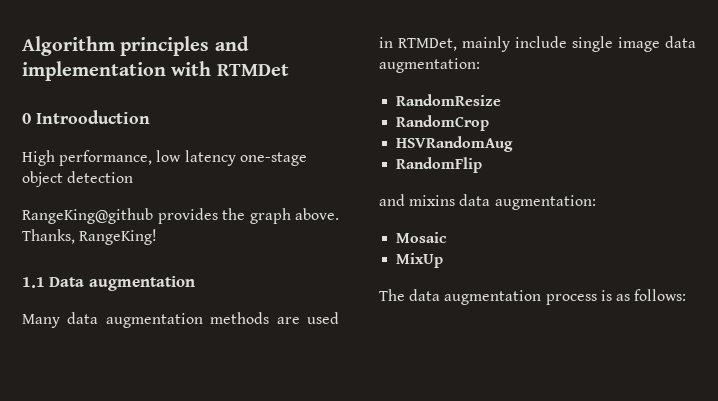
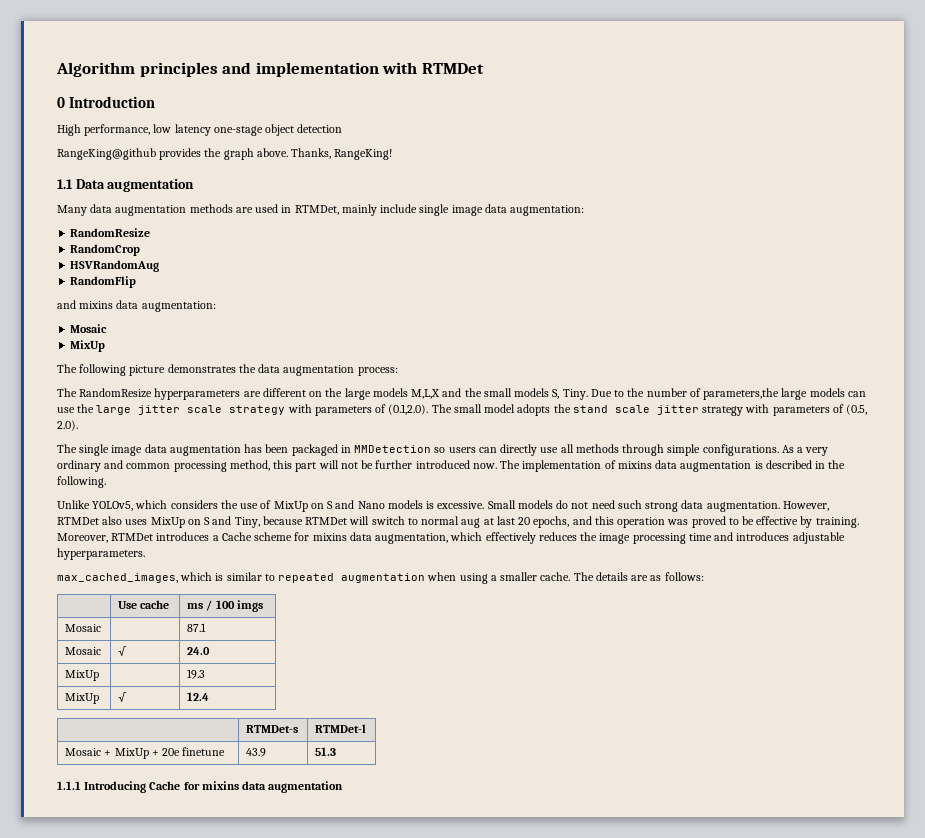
[36,110,150,124] Introoduction -> [69,96,156,108] Introduction
[409,289,687,305] data augmentation process is as follows: -> [79,364,398,376] [57,388,866,400] [57,404,868,416] [57,420,78,431] [57,444,829,456] [57,460,846,472] [57,476,106,488] [57,500,829,512] [57,516,859,528] [57,532,845,544] [57,548,145,560] [57,572,704,584] [118,600,170,609] [187,600,263,612] [65,624,102,632] [187,623,207,632] [65,647,102,655] [118,646,128,656] [187,647,211,655] [65,670,100,681] [187,669,206,679] [65,693,100,704] [118,692,128,702] [187,692,210,701] [246,725,299,733] [315,724,367,733] [65,747,226,759] [246,748,267,757] [315,747,337,756] [57,781,344,793] following picture demonstrates the data augmentation process: // The RandomResize hyperparameters are different on the large models M,L,X and the small models S, Tiny. Due to the number of parameters,the large models can use the large jitter scale strategy with parameters of (0.1,2.0). The small model adopts the stand scale jitter strategy with parameters of (0.5, 2.0). // The single image data augmentation has been packaged in MMDetection so users can directly use all methods through simple configurations. As a very ordinary and common processing method, this part will not be further introduced now. The implementation of mixins data augmentation is described in the following. // Unlike YOLOv5, which considers the use of MixUp on S and Nano models is excessive. Small models do not need such strong data augmentation. However, RTMDet also uses MixUp on S and Tiny, because RTMDet will switch to normal aug at last 20 epochs, and this operation was proved to be effective by training. Moreover, RTMDet introduces a Cache scheme for mixins data augmentation, which effectively reduces the image processing time and introduces adjustable hyperparameters. // max_cached_images, which is similar to repeated augmentation when using a smaller cache. The details are as follows: // | Use cache | ms / 100 imgs // Mosaic | | 87.1 // Mosaic | √ | 24.0 // MixUp | | 19.3 // MixUp | √ | 12.4 // | RTMDet-s | RTMDet-l // Mosaic + MixUp + 20e finetune | 43.9 | 51.3 // 1.1.1 Introducing Cache for mixins data augmentation

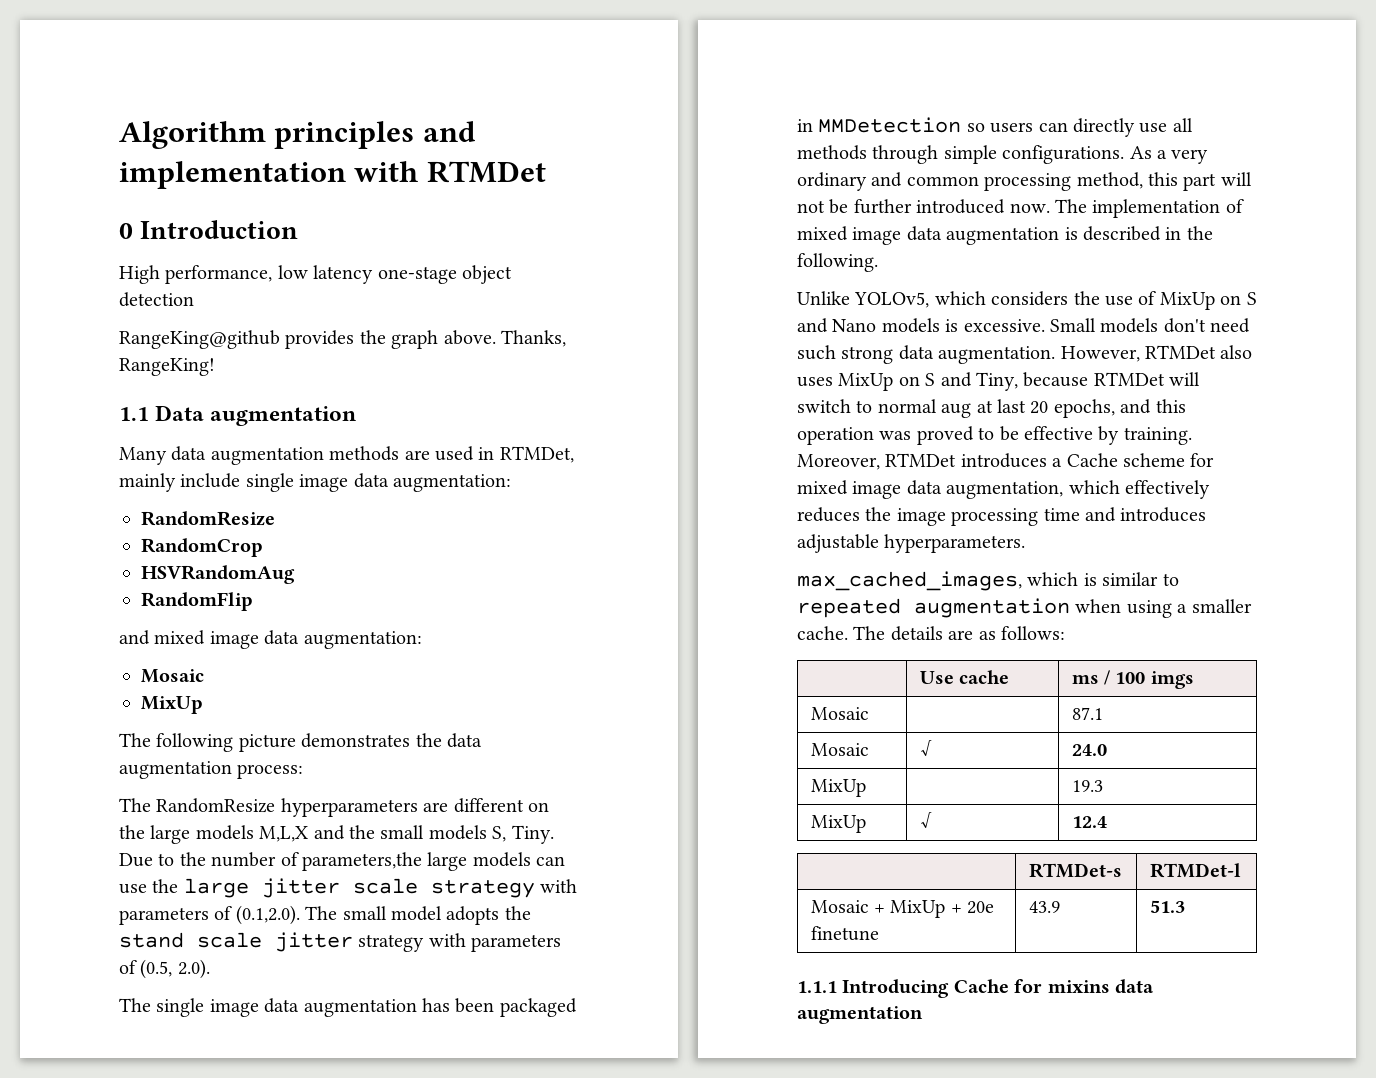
[79,301,114,309] mixins -> [154,630,259,649] mixed image
[617,461,652,469] mixins -> [797,226,902,245] mixed image
[556,500,589,509] do not -> [1163,318,1206,333] don't
[312,533,347,541] mixins -> [797,480,902,499] mixed image

